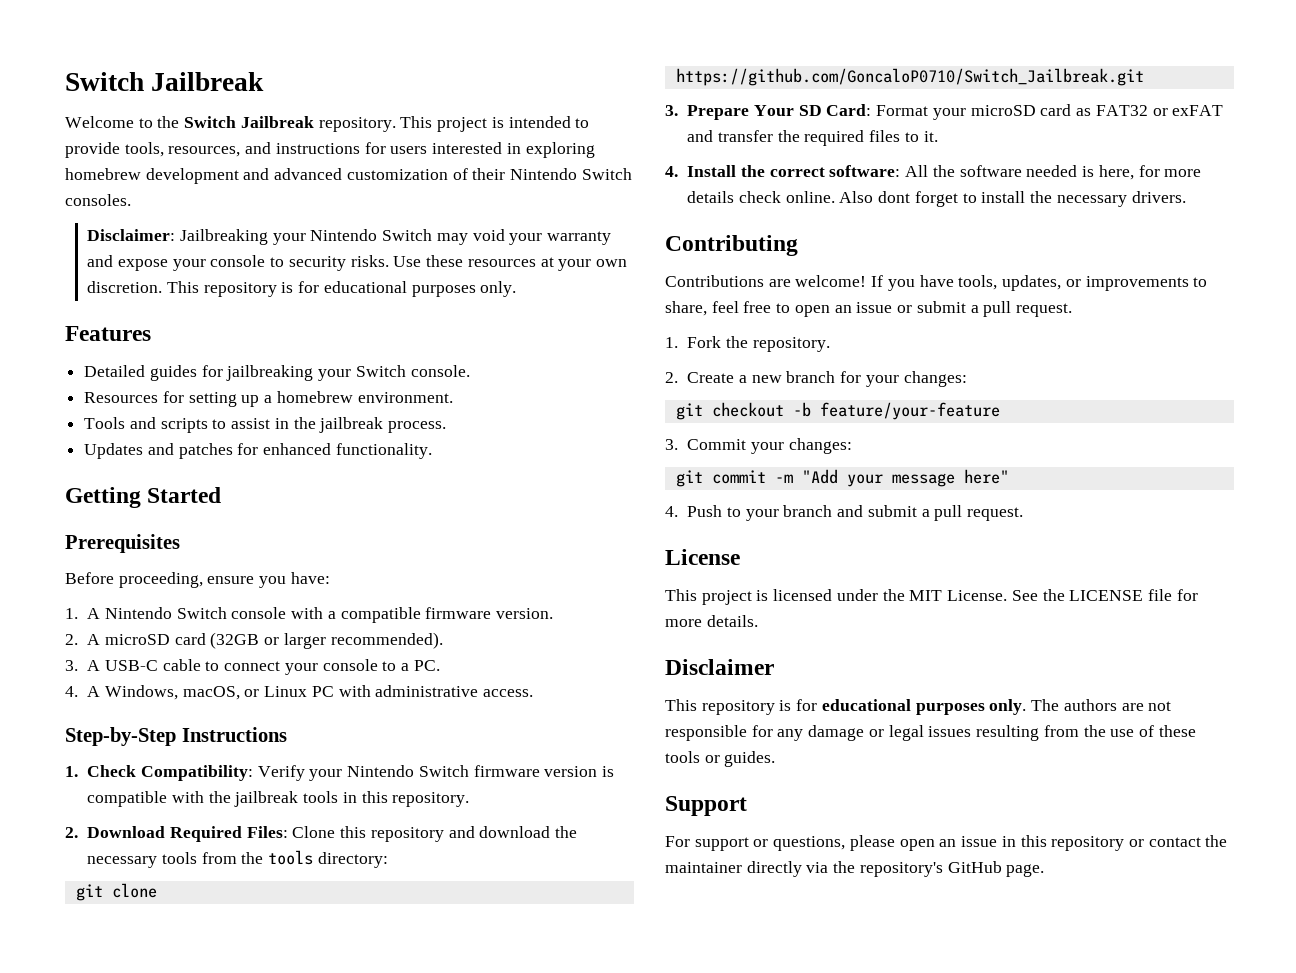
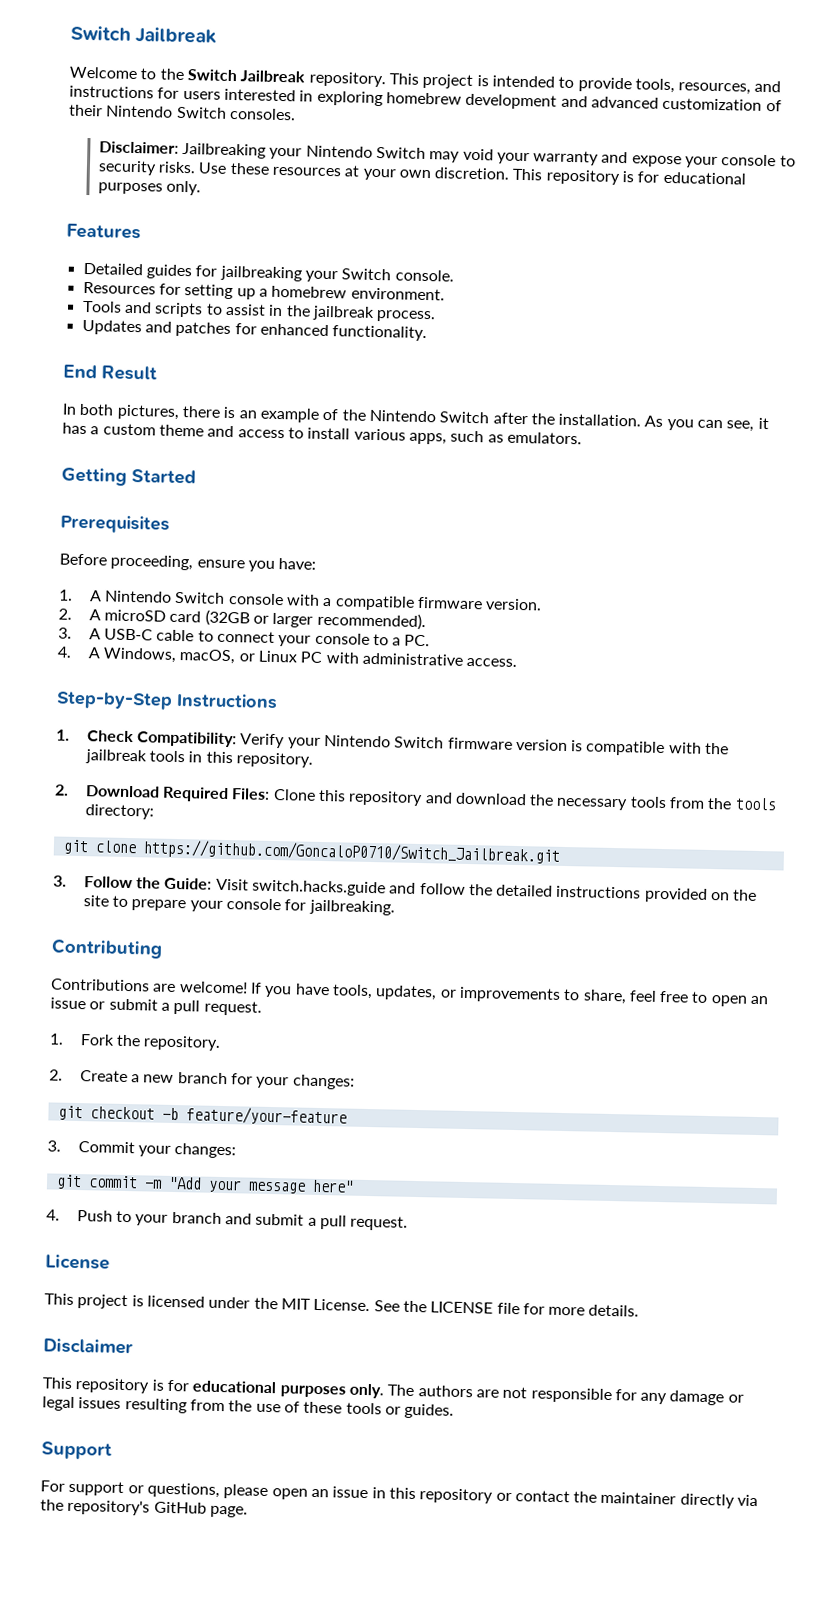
(432, 451) none -> [63,364,157,381] [62,403,769,432] [62,422,582,445] // End Result // In both pictures, there is an example of the Nintendo Switch after the installation. As you can see, it has a custom theme and access to install various apps, such as emulators.
[687,104,1224,120] [687,130,938,146] [665,165,1202,180] [687,191,1186,207] Prepare Your SD Card: Format your microSD card as FAT32 or exFAT and transfer the required files to it. // 4. Install the correct software: All the software needed is here, for more details check online. Also dont forget to install the necessary drivers. -> [83,876,758,903] [82,895,395,916] Follow the Guide: Visit switch.hacks.guide and follow the detailed instructions provided on the site to prepare your console for jailbreaking.

